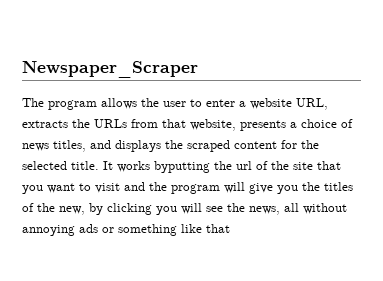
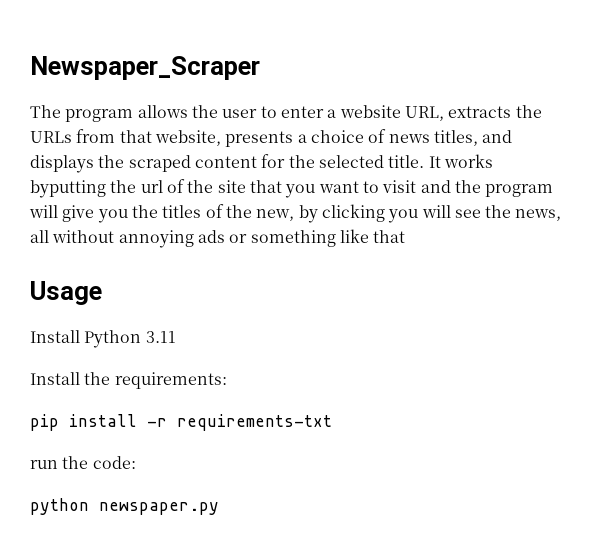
(230, 228) none -> [30,281,102,305] [30,330,176,348] [30,372,227,389] [30,414,332,431] [30,456,136,469] [30,498,219,515] // Usage // Install Python 3.11 // Install the requirements: // pip install -r requirements-txt // run the code: // python newspaper.py

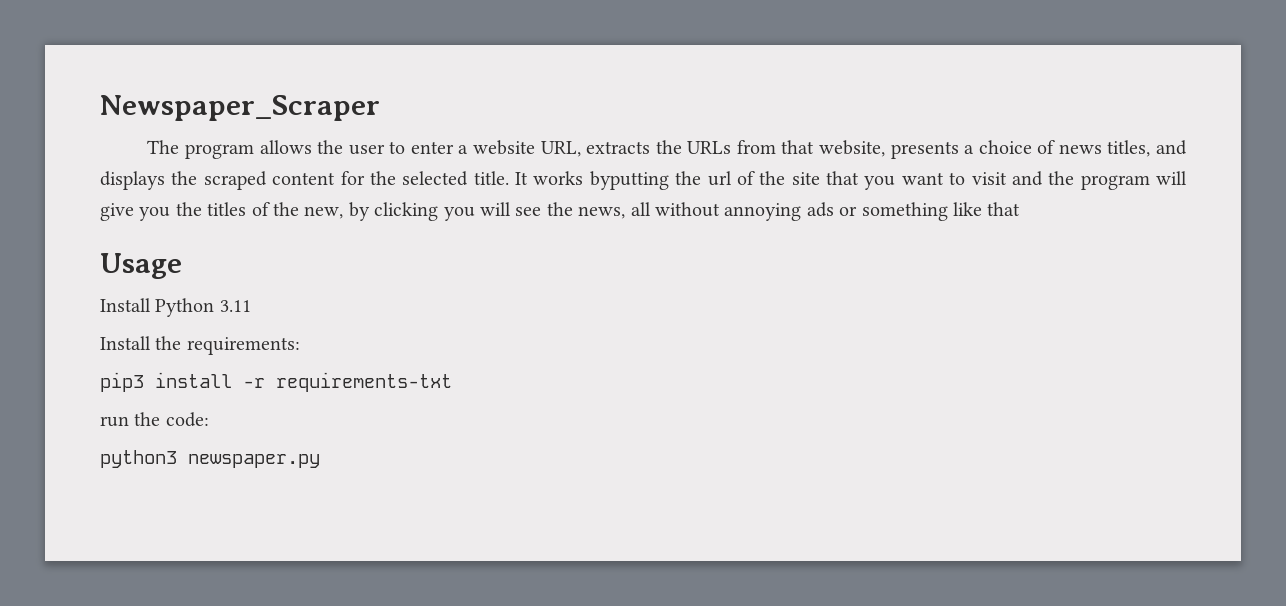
[30,414,59,431] pip -> [100,372,144,392] pip3
[30,498,89,515] python -> [100,450,177,468] python3

